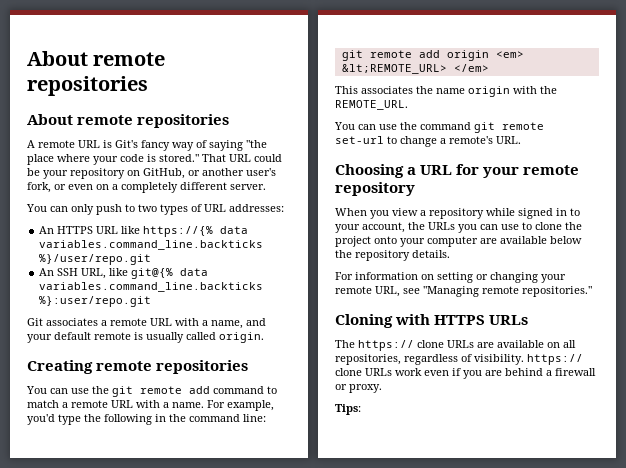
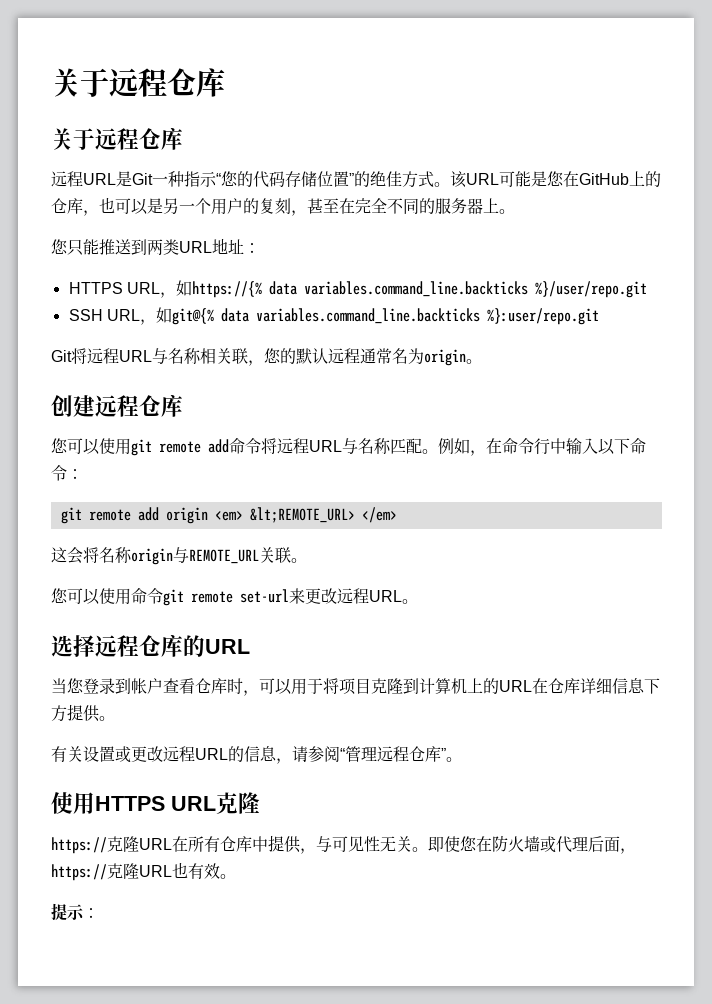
[27,51,166,66] [27,76,148,96] [27,114,230,128] [27,140,267,151] [27,154,282,165] [27,168,276,179] [27,182,266,193] [26,204,284,215] [39,226,141,234] About remote repositories // About remote repositories // A remote URL is Git's fancy way of saying "the place where your code is stored." That URL could be your repository on GitHub, or another user's fork, or even on a completely different server. // You can only push to two types of URL addresses: // An HTTPS URL like -> [51,68,225,97] [51,127,183,150] [51,171,661,188] [51,197,515,216] [51,238,260,256] [68,280,192,298] 关于远程仓库 // 关于远程仓库 // 远程URL是Git一种指示“您的代码存储位置”的绝佳方式。该URL可能是您在GitHub上的仓库，也可以是另一个用户的复刻，甚至在完全不同的服务器上。 // 您只能推送到两类URL地址： // HTTPS URL，如
[39,268,129,279] An SSH URL, like -> [68,307,172,325] SSH URL，如
[46,318,266,329] [27,332,264,343] [27,360,249,374] [26,386,277,397] [27,400,274,411] [27,414,266,425] associates a remote URL with a name, and your default remote is usually called origin. // Creating remote repositories // You can use the git remote add command to match a remote URL with a name. For example, you'd type the following in the command line: -> [71,348,482,366] [51,394,183,417] [51,438,646,456] [51,465,83,481] 将远程URL与名称相关联，您的默认远程通常名为origin。 // 创建远程仓库 // 您可以使用git remote add命令将远程URL与名称匹配。例如，在命令行中输入以下命令：
[335,86,557,97] [335,100,408,110] [334,122,544,133] [335,136,521,147] [335,164,580,178] [335,182,415,196] [335,208,580,219] [335,222,582,233] [335,236,582,247] [335,250,450,261] [335,272,566,283] [335,286,592,297] [335,314,529,328] [335,340,576,351] [335,354,583,365] [335,368,596,379] [335,384,382,393] [335,404,361,415] This associates the name origin with the REMOTE_URL. // You can use the command git remote set-url to change a remote's URL. // Choosing a URL for your remote repository // When you view a repository while signed in to your account, the URLs you can use to clone the project onto your computer are available below the repository details. // For information on setting or changing your remote URL, see "Managing remote repositories." // Cloning with HTTPS URLs // The https:// clone URLs are available on all repositories, regardless of visibility. https:// clone URLs work even if you are behind a firewall or proxy. // Tips: -> [51,547,307,565] [51,588,418,606] [51,634,250,657] [51,678,660,696] [51,704,115,722] [51,746,462,764] [51,792,260,814] [51,835,636,854] [51,862,236,881] [51,903,99,921] 这会将名称origin与REMOTE_URL关联。 // 您可以使用命令git remote set-url来更改远程URL。 // 选择远程仓库的URL // 当您登录到帐户查看仓库时，可以用于将项目克隆到计算机上的URL在仓库详细信息下方提供。 // 有关设置或更改远程URL的信息，请参阅“管理远程仓库”。 // 使用HTTPS URL克隆 // https://克隆URL在所有仓库中提供，与可见性无关。即使您在防火墙或代理后面，https://克隆URL也有效。 // 提示：

